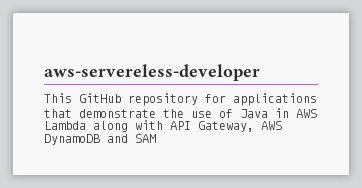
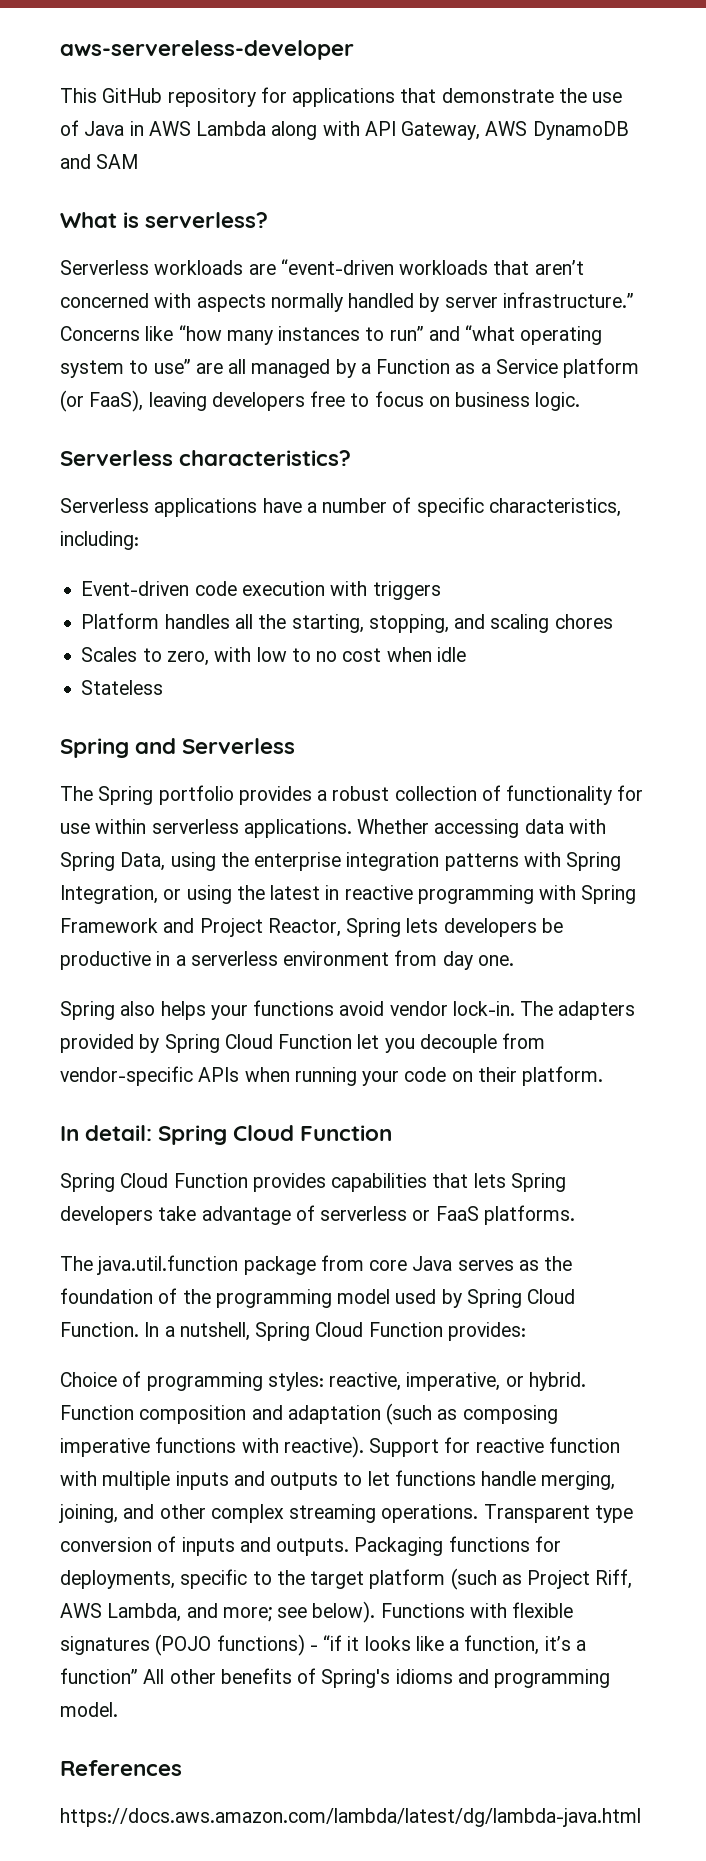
(156, 138) none -> [60,212,269,228] [60,259,584,275] [60,292,634,312] [60,325,603,345] [60,358,640,378] [60,390,581,412] [60,450,352,466] [60,497,621,517] [60,531,139,550] [81,581,441,600] [81,613,613,633] [81,647,466,666] [81,680,164,695] [60,738,296,758] [60,785,644,805] [60,819,606,838] [60,852,622,871] [60,885,637,904] [60,918,563,937] [60,950,514,970] [60,1000,636,1020] [60,1033,546,1053] [60,1066,604,1086] [60,1125,393,1145] [60,1173,566,1192] [60,1205,575,1225] [60,1255,573,1275] [60,1288,576,1308] [60,1322,526,1341] [60,1371,586,1391] [60,1403,558,1425] [60,1436,620,1458] [60,1470,616,1490] [59,1504,633,1523] [60,1536,561,1556] [60,1568,633,1590] [60,1601,574,1623] [60,1634,586,1656] [60,1668,611,1688] [60,1702,118,1717] [60,1760,182,1776] [60,1808,641,1827] // What is serverless? // Serverless workloads are “event-driven workloads that aren’t concerned with aspects normally handled by server infrastructure.” Concerns like “how many instances to run” and “what operating system to use” are all managed by a Function as a Service platform (or FaaS), leaving developers free to focus on business logic. // Serverless characteristics? // Serverless applications have a number of specific characteristics, including: // Event-driven code execution with triggers // Platform handles all the starting, stopping, and scaling chores // Scales to zero, with low to no cost when idle // Stateless // Spring and Serverless // The Spring portfolio provides a robust collection of functionality for use within serverless applications. Whether accessing data with Spring Data, using the enterprise integration patterns with Spring Integration, or using the latest in reactive programming with Spring Framework and Project Reactor, Spring lets developers be productive in a serverless environment from day one. // Spring also helps your functions avoid vendor lock-in. The adapters provided by Spring Cloud Function let you decouple from vendor-specific APIs when running your code on their platform. // In detail: Spring Cloud Function // Spring Cloud Function provides capabilities that lets Spring developers take advantage of serverless or FaaS platforms. // The java.util.function package from core Java serves as the foundation of the programming model used by Spring Cloud Function. In a nutshell, Spring Cloud Function provides: // Choice of programming styles: reactive, imperative, or hybrid. Function composition and adaptation (such as composing imperative functions with reactive). Support for reactive function with multiple inputs and outputs to let functions handle merging, joining, and other complex streaming operations. Transparent type conversion of inputs and outputs. Packaging functions for deployments, specific to the target platform (such as Project Riff, AWS Lambda, and more; see below). Functions with flexible signatures (POJO functions) - “if it looks like a function, it’s a function” All other benefits of Spring's idioms and programming model. // References // https://docs.aws.amazon.com/lambda/latest/dg/lambda-java.html

